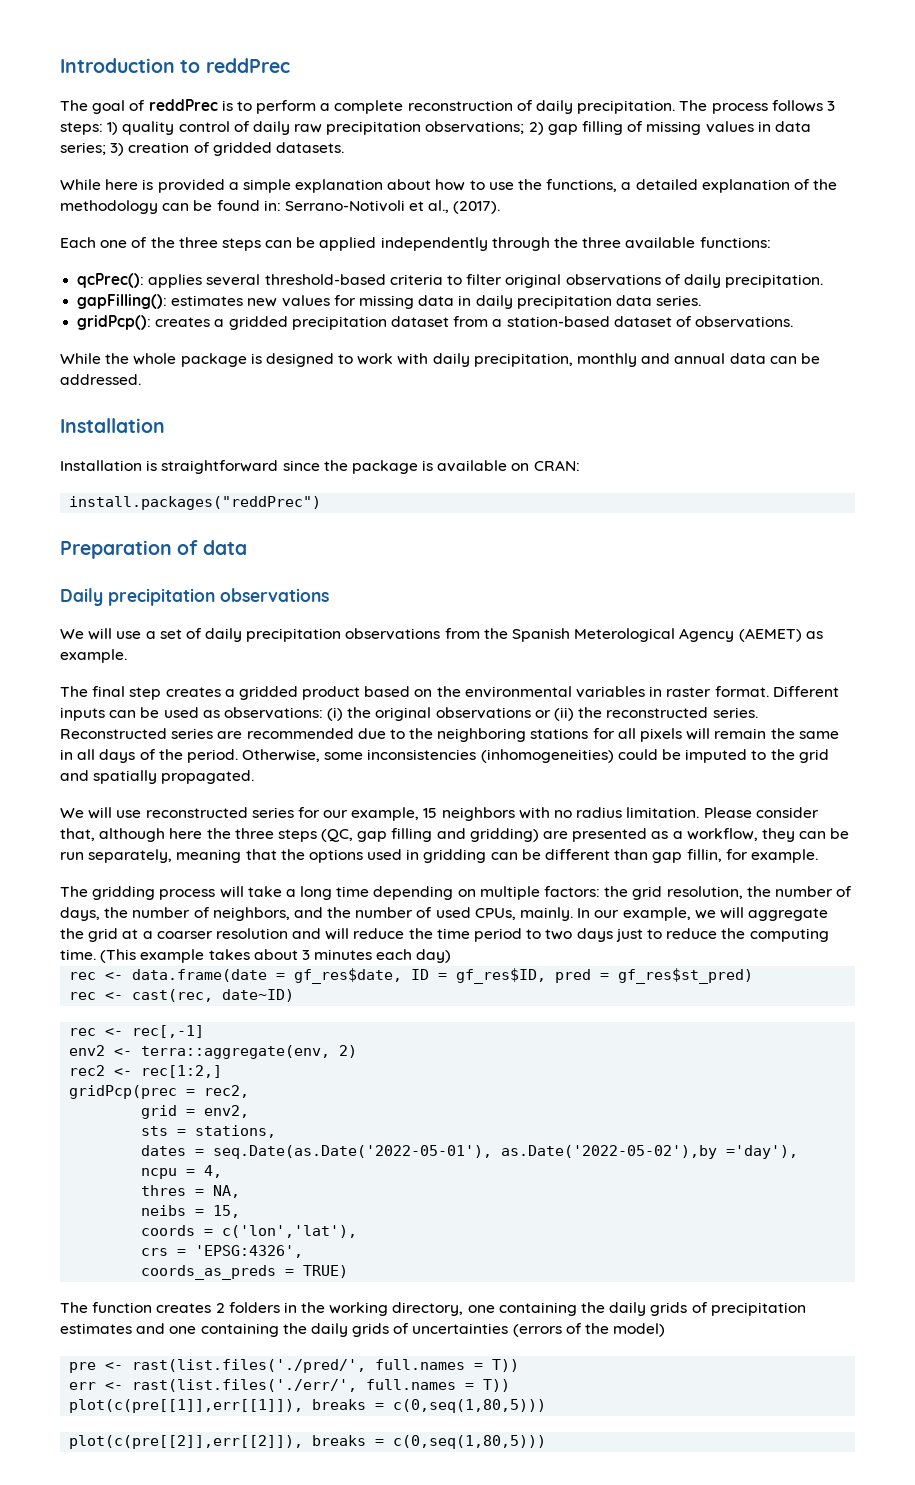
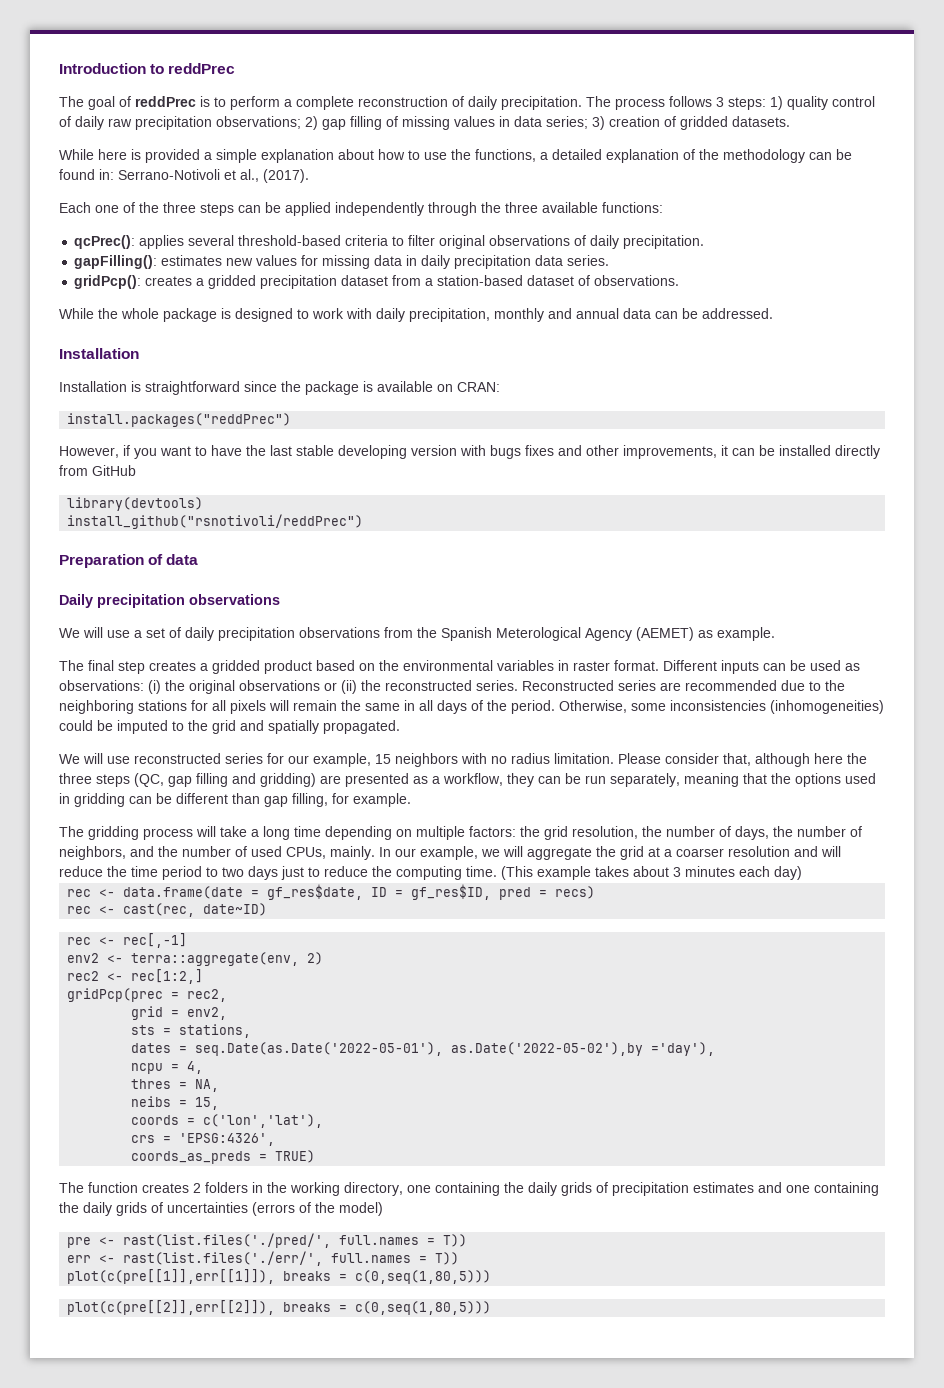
(322, 503) none -> [59,445,880,459] [59,465,136,476] [67,497,204,511] [67,514,364,529] // However, if you want to have the last stable developing version with bugs fixes and other improvements, it can be installed directly from GitHub // library(devtools) // install_github("rsnotivoli/reddPrec")
[686,849,722,862] fillin, -> [292,793,328,807] filling,
[618,968,754,984] gf_res$st_pred) -> [555,886,596,899] recs)

